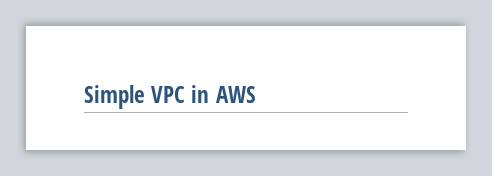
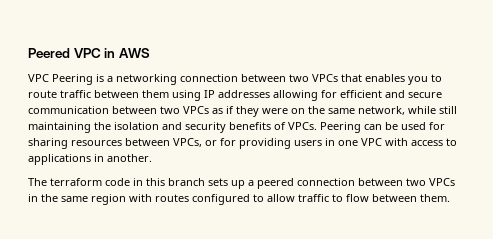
[84,85,145,109] Simple -> [28,48,70,58] Peered
(256, 94) none -> [28,74,442,85] [28,90,442,101] [28,106,457,117] [28,122,445,133] [28,138,457,149] [28,154,152,165] [28,178,455,189] [28,194,450,205] // VPC Peering is a networking connection between two VPCs that enables you to route traffic between them using IP addresses allowing for efficient and secure communication between two VPCs as if they were on the same network, while still maintaining the isolation and security benefits of VPCs. Peering can be used for sharing resources between VPCs, or for providing users in one VPC with access to applications in another. // The terraform code in this branch sets up a peered connection between two VPCs in the same region with routes configured to allow traffic to flow between them.

